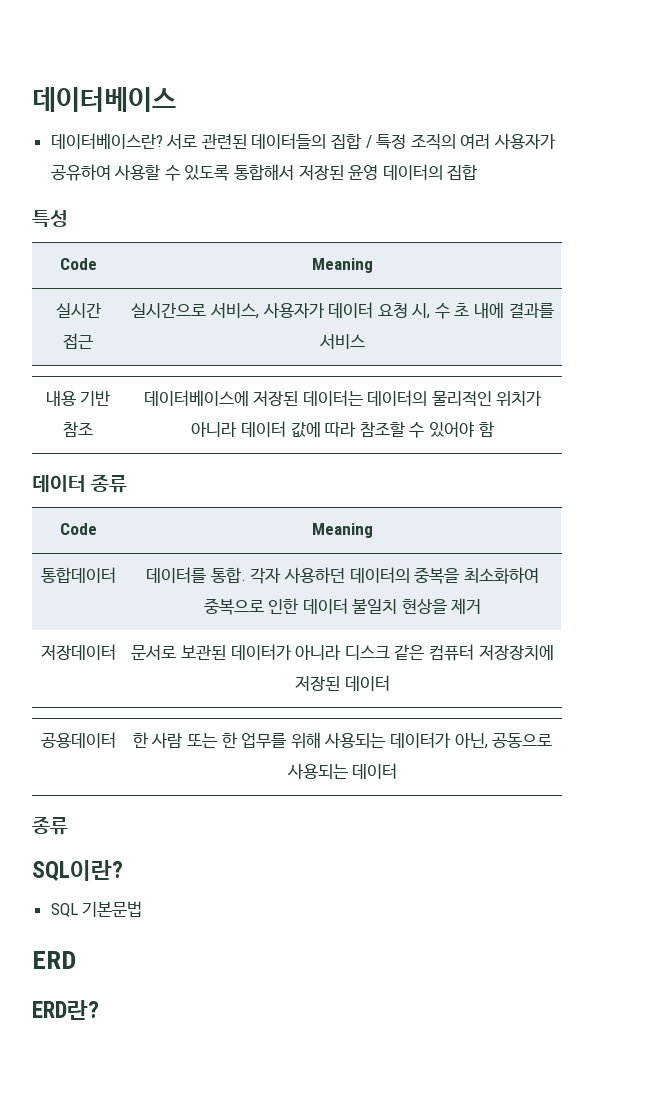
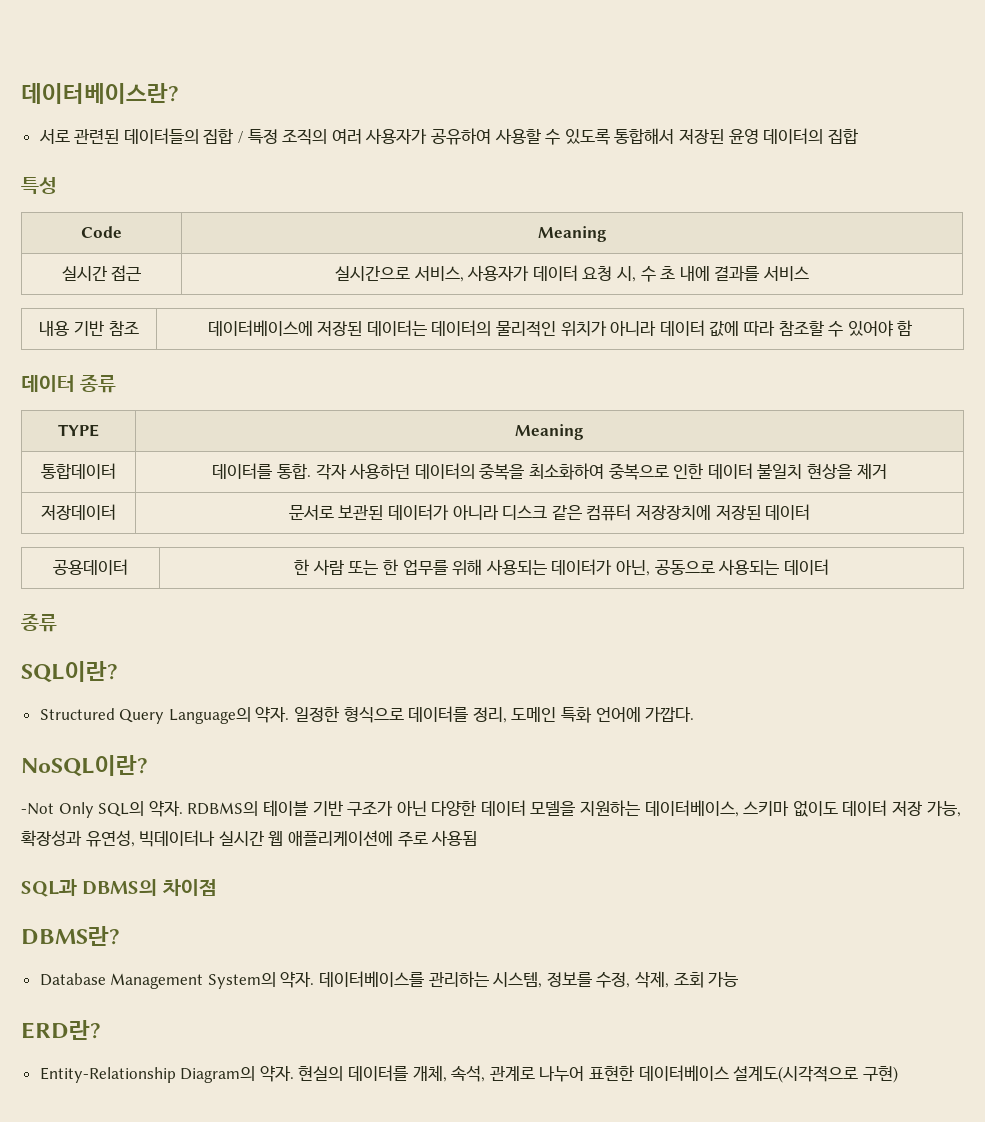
[32,87,176,112] [50,133,163,149] 데이터베이스 // 데이터베이스란? -> [21,83,179,104] 데이터베이스란? //
[59,523,97,535] Code -> [58,424,99,437] TYPE
[50,901,143,917] [32,951,76,969] [32,1000,99,1020] SQL 기본문법 // ERD // ERD란? -> [39,706,695,724] [21,755,148,777] [21,800,961,818] [21,830,478,847] [21,879,217,897] [21,926,120,946] [39,971,739,989] [21,1020,101,1040] [39,1065,898,1083] Structured Query Language의 약자. 일정한 형식으로 데이터를 정리, 도메인 특화 언어에 가깝다. // NoSQL이란? // -Not Only SQL의 약자. RDBMS의 테이블 기반 구조가 아닌 다양한 데이터 모델을 지원하는 데이터베이스, 스키마 없이도 데이터 저장 가능, 확장성과 유연성, 빅데이터나 실시간 웹 애플리케이션에 주로 사용됨 // SQL과 DBMS의 차이점 // DBMS란? // Database Management System의 약자. 데이터베이스를 관리하는 시스템, 정보를 수정, 삭제, 조회 가능 // ERD란? // Entity-Relationship Diagram의 약자. 현실의 데이터를 개체, 속석, 관계로 나누어 표현한 데이터베이스 설계도(시각적으로 구현)

